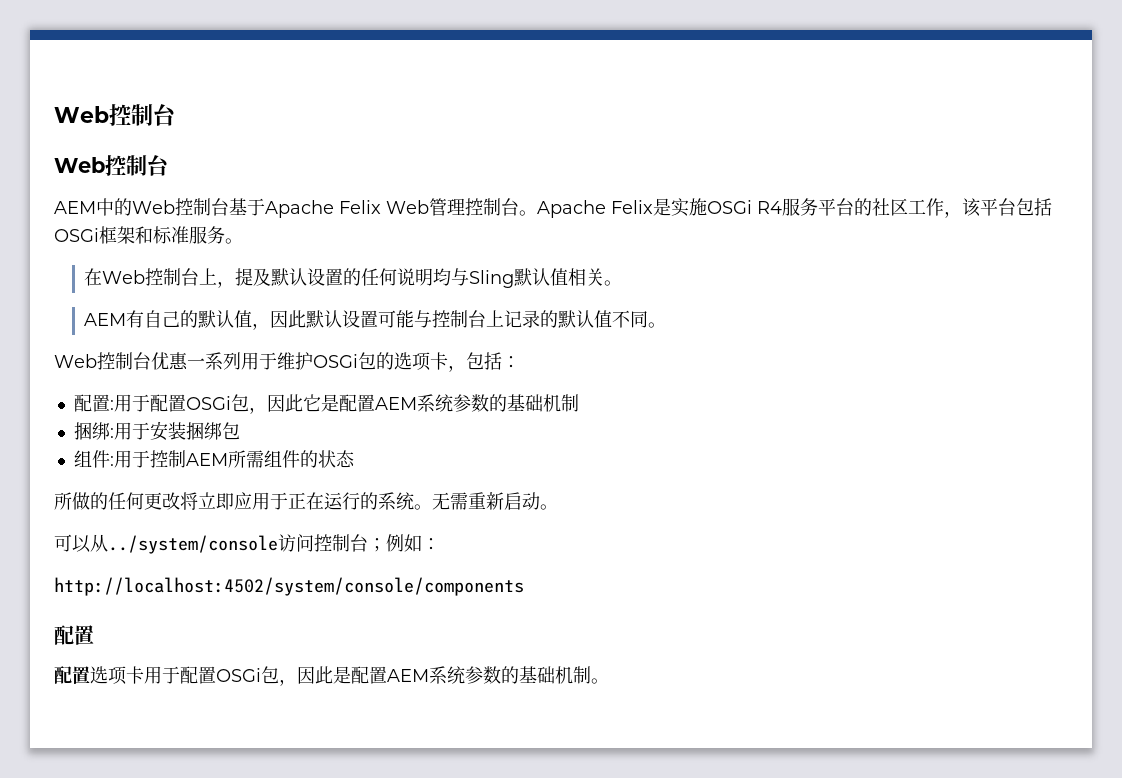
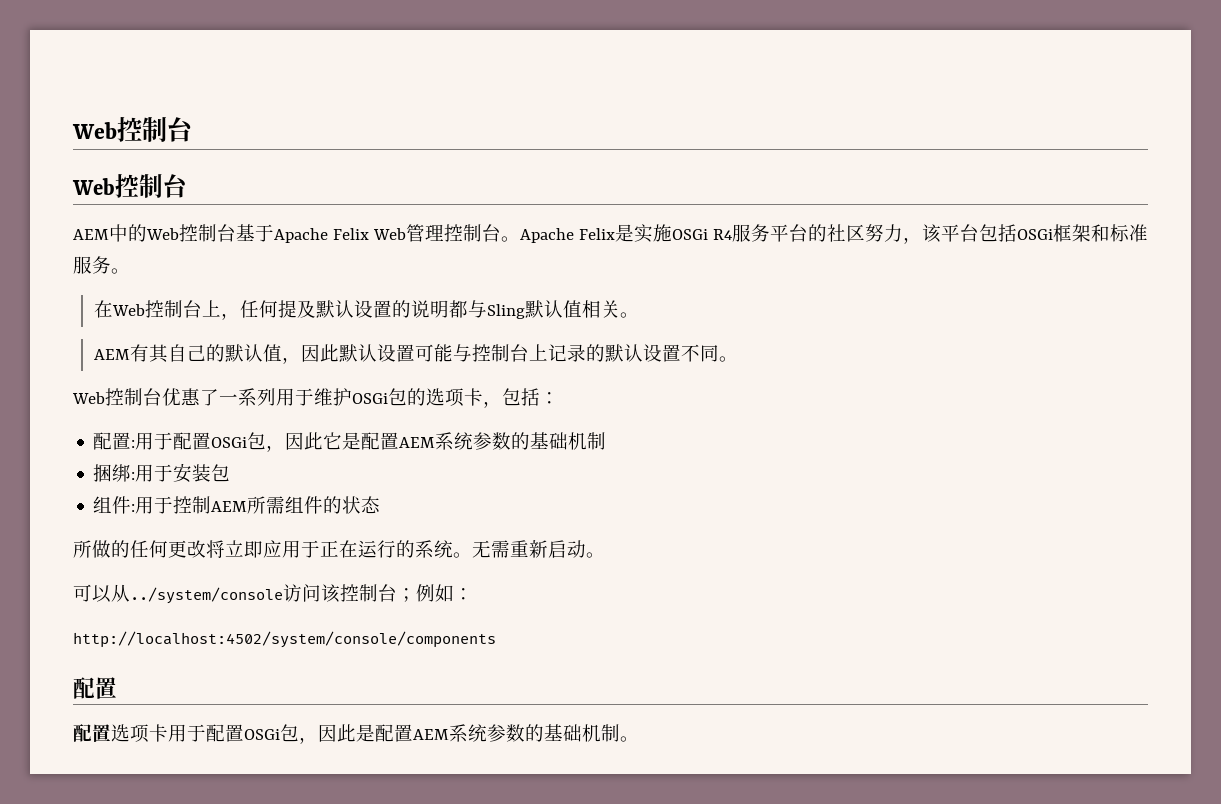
[908,198,944,216] 工作 -> [864,224,903,242] 努力
(236, 284) none -> [239,300,278,318] 任何
[361,268,452,286] 任何说明均 -> [410,300,468,318] 说明都
(145, 319) none -> [148,344,169,363] 其
[594,310,613,328] 值 -> [642,344,681,362] 设置
(188, 361) none -> [200,389,219,406] 了
[185,422,222,440] 捆绑 -> (212, 473) none
(314, 543) none -> [321,584,340,603] 该

